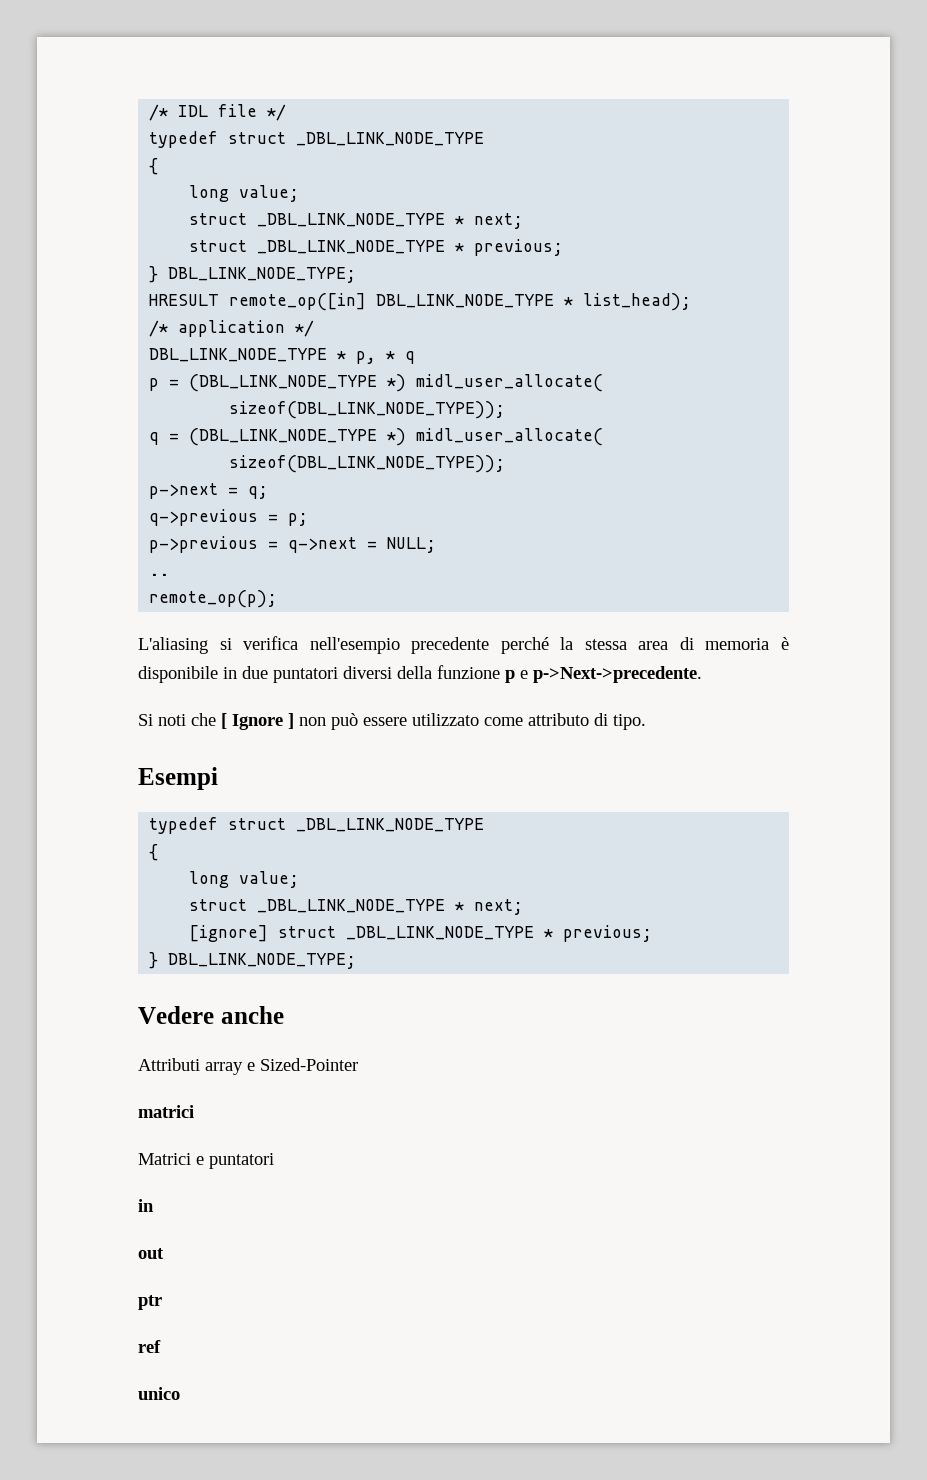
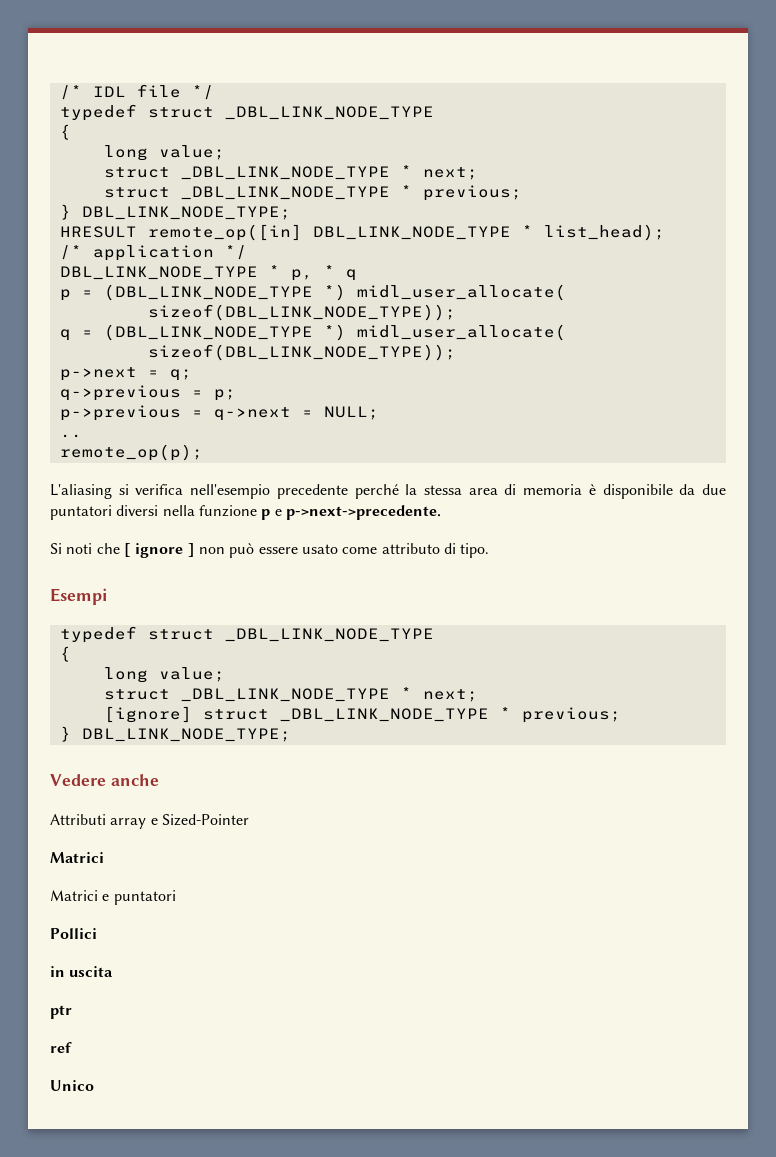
[223,667,237,679] in -> [679,484,696,495] da
[397,666,432,679] della -> [162,505,195,516] nella
[533,666,702,683] p->Next->precedente. -> [285,505,441,520] p->next->precedente.
[232,714,283,730] Ignore -> [135,543,184,558] ignore
[412,713,479,726] utilizzato -> [301,544,338,554] usato
[138,1105,194,1118] matrici -> [50,852,104,863] Matrici
[138,1199,154,1212] [138,1248,164,1259] // in // out -> [50,928,97,939] [50,966,114,977] // Pollici // in uscita
[138,1387,180,1400] unico -> [50,1080,94,1091] Unico

